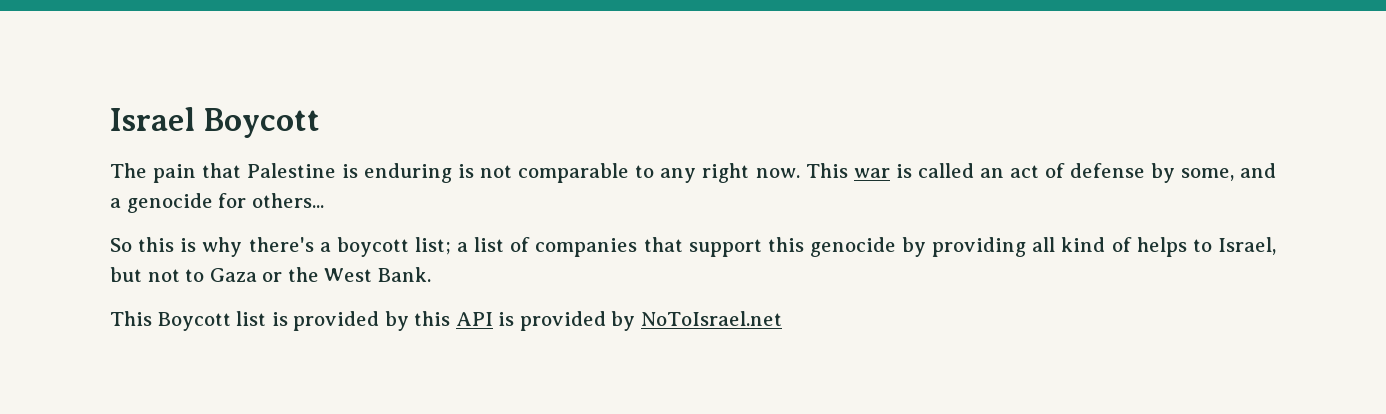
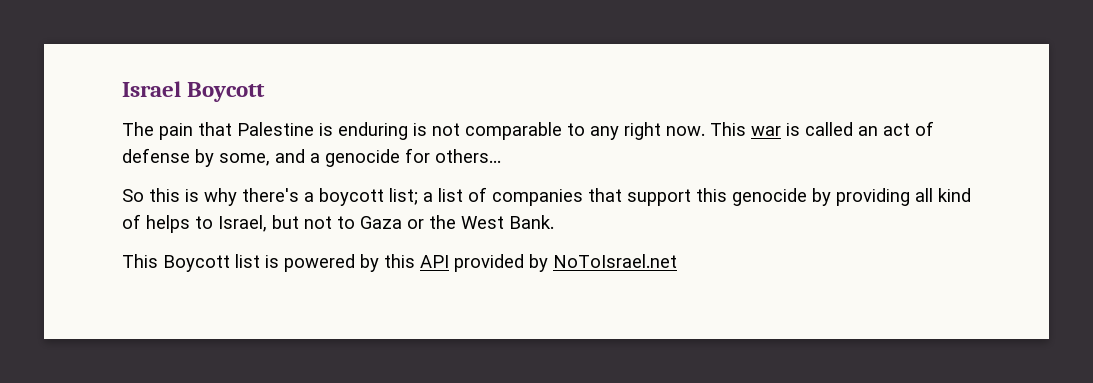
[293,311,380,331] provided -> [284,254,355,272] powered
[498,312,515,326] is -> (449, 261) none

